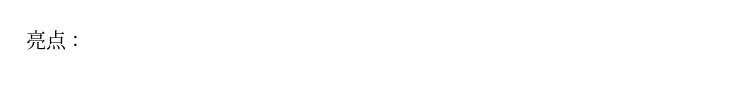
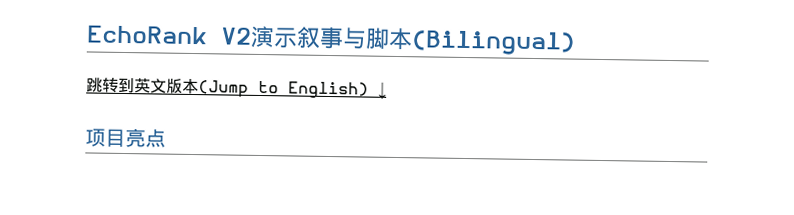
[26,30,85,51] 亮点： -> [86,25,576,56] [86,77,387,99] [85,128,166,148] EchoRank V2演示叙事与脚本(Bilingual) // 跳转到英文版本(Jump to English) ↓ // 项目亮点

